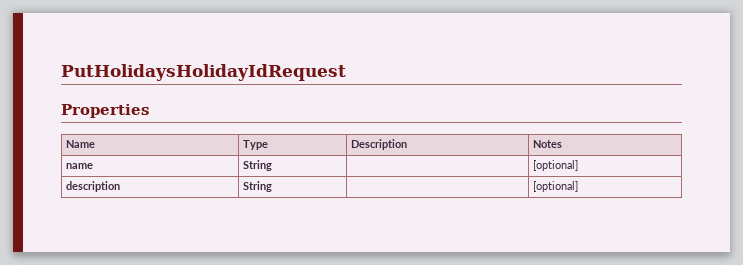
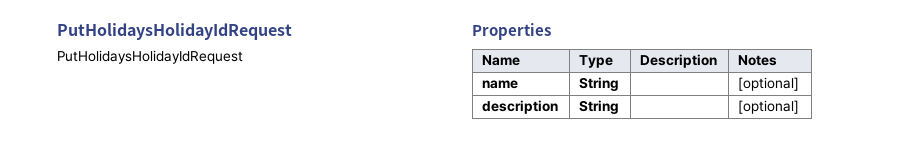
[61,64,346,81] PutHolidaysHolidayIdRequest -> [57,23,292,40] [57,50,243,64] PutHolidaysHolidayIdRequest // PutHolidaysHolidayIdRequest

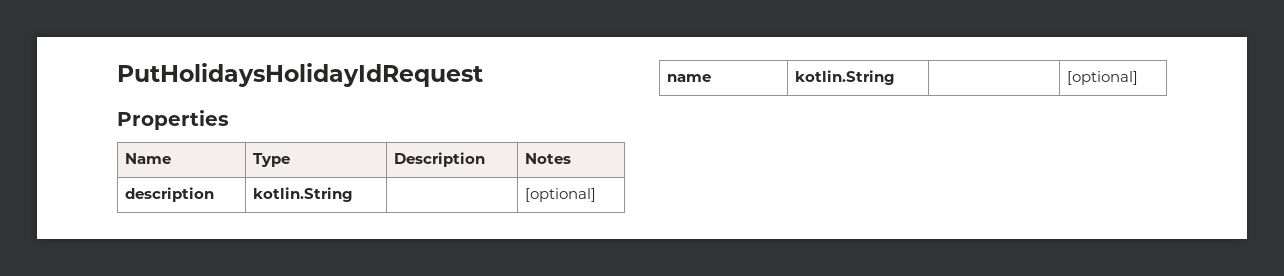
[57,23,292,40] [57,50,243,64] PutHolidaysHolidayIdRequest // PutHolidaysHolidayIdRequest -> [117,63,483,87] PutHolidaysHolidayIdRequest
[482,80,519,89] [579,77,620,91] name | String -> [124,187,214,202] [252,187,353,202] description | kotlin.String
[482,100,559,114] [579,100,620,114] description | String -> [666,74,711,82] [794,70,895,85] name | kotlin.String

